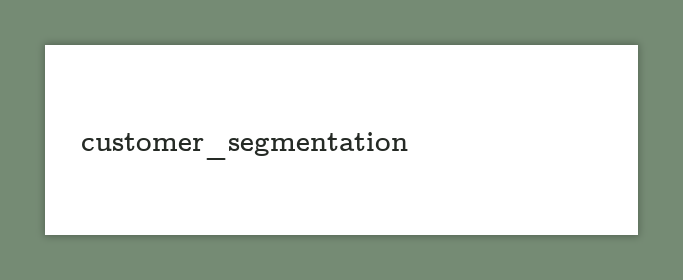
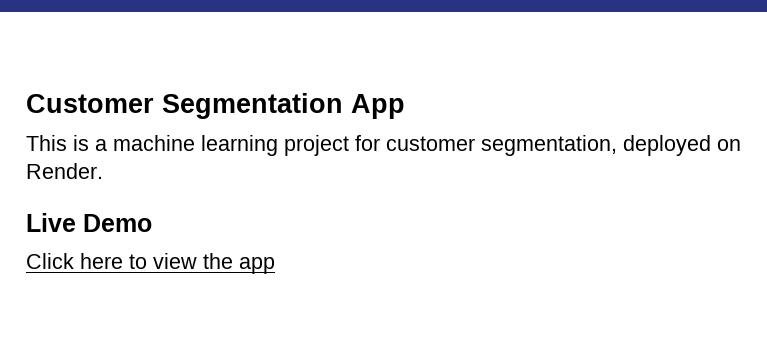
[81,132,408,160] customer_segmentation -> [26,93,405,119] [26,135,741,156] [26,163,103,179] [26,213,152,232] [26,253,275,274] Customer Segmentation App // This is a machine learning project for customer segmentation, deployed on Render. // Live Demo // Click here to view the app

